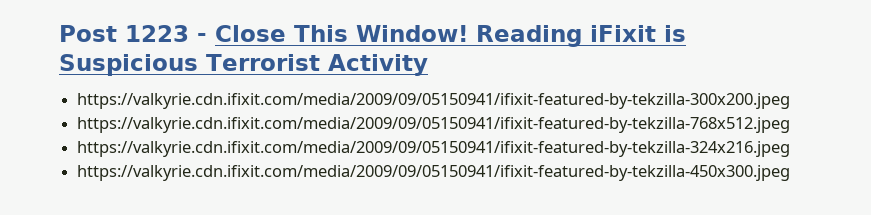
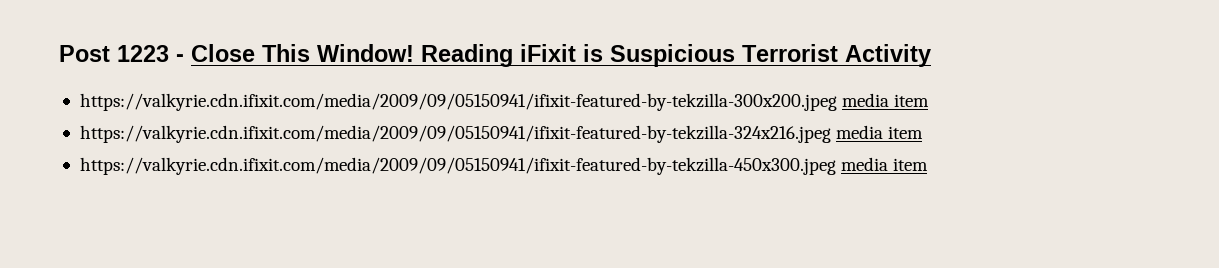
[77,117,791,133] // https://valkyrie.cdn.ifixit.com/media/2009/09/05150941/ifixit-featured-by-tekzilla-768x512.jpeg -> [842,93,930,107] media item
(791, 149) none -> [836,125,924,139] media item
(791, 173) none -> [841,157,929,171] media item

